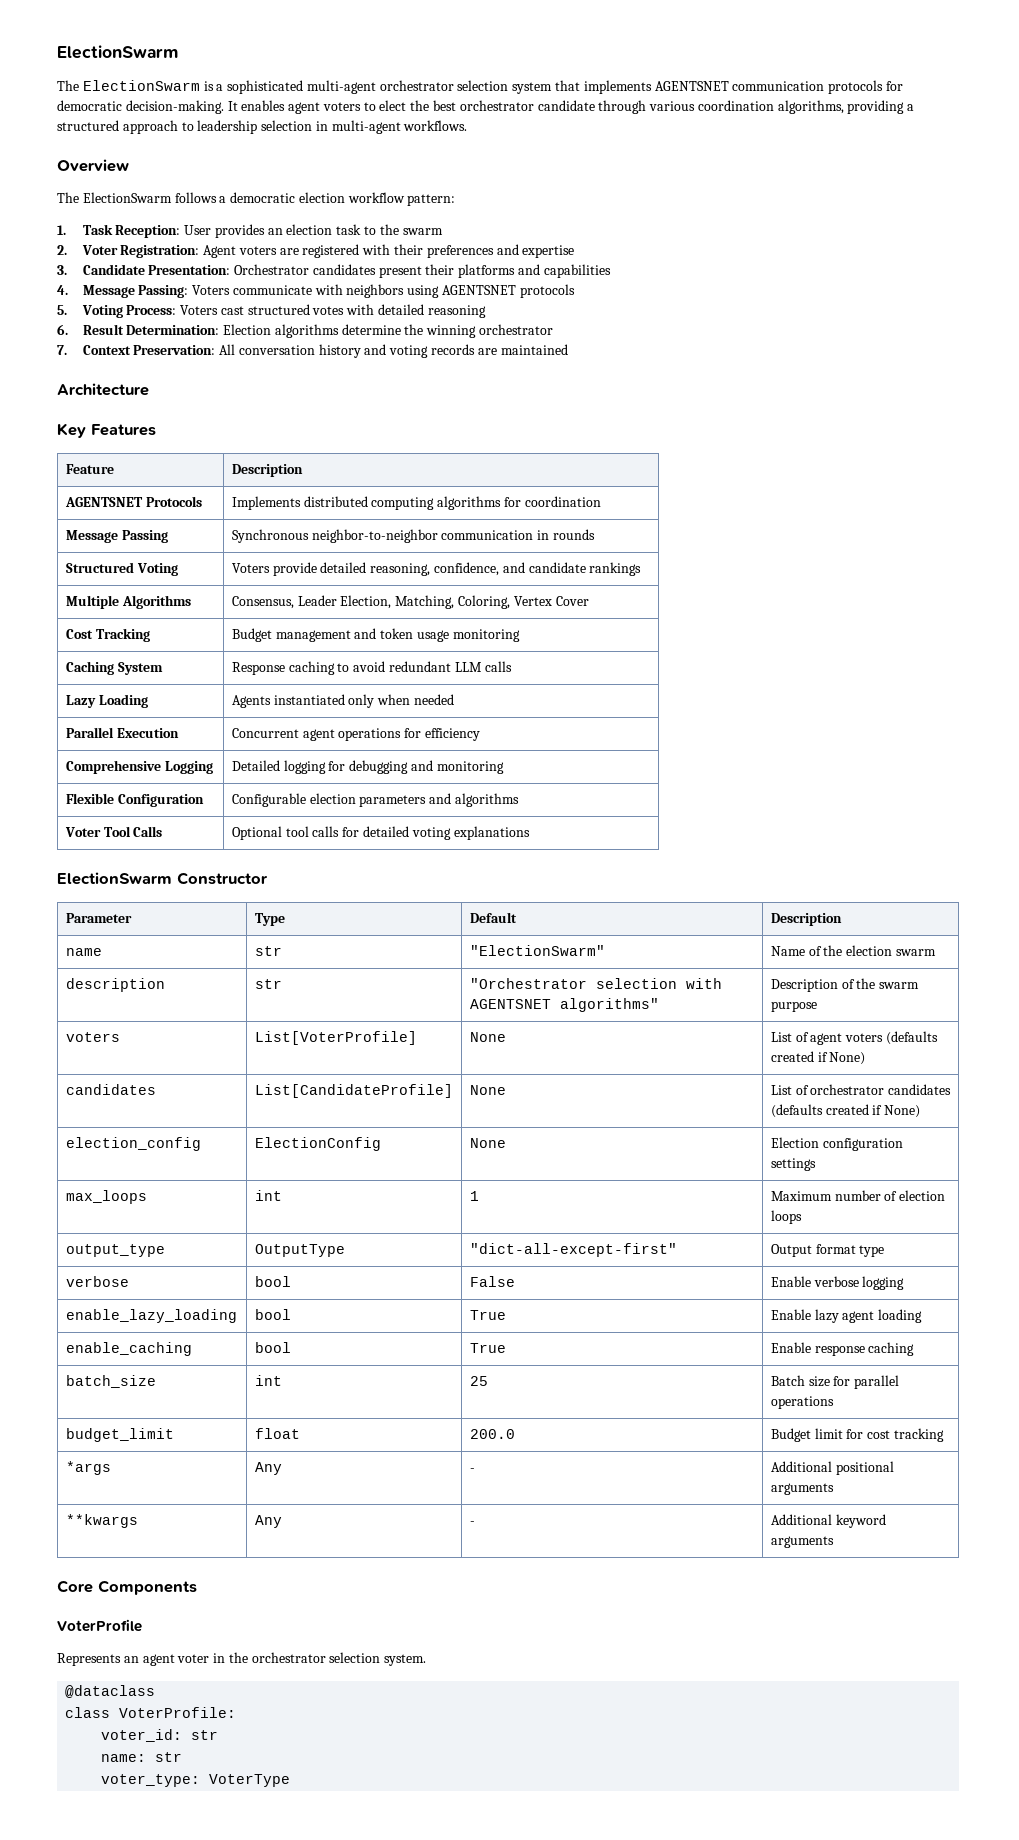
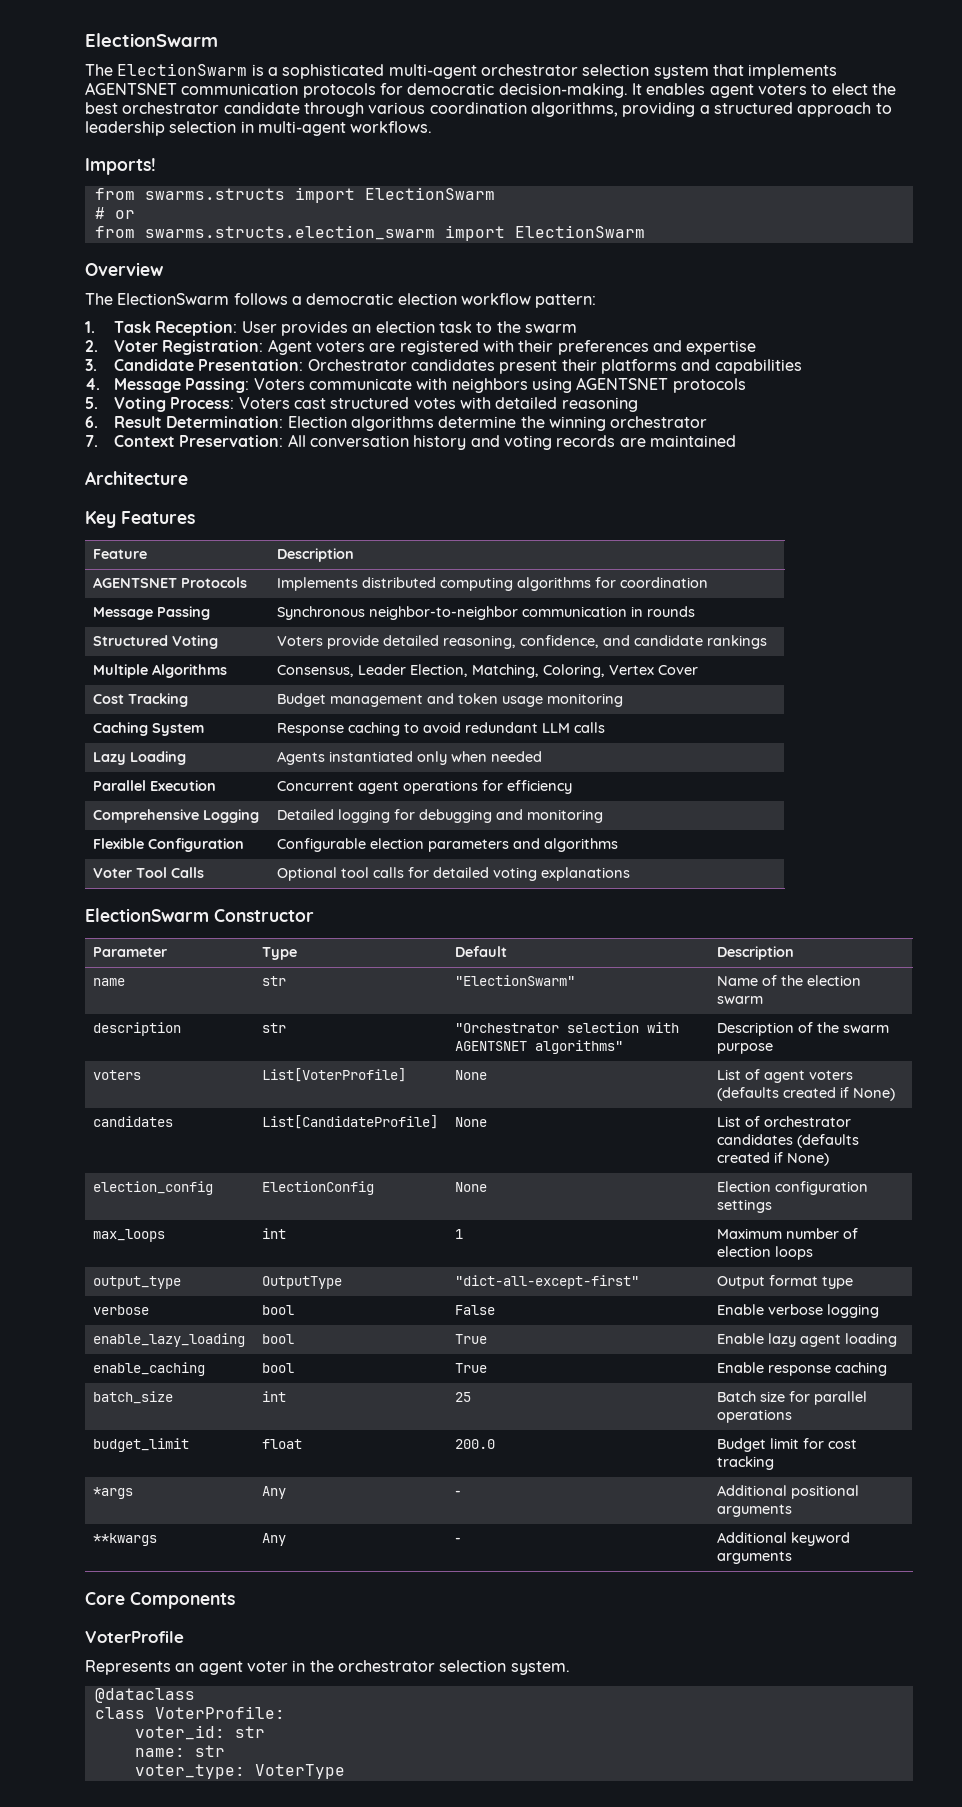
(468, 125) none -> [85,158,156,175] [94,187,495,203] [94,207,135,219] [94,225,645,241] // Imports! // from swarms.structs import ElectionSwarm // # or // from swarms.structs.election_swarm import ElectionSwarm

